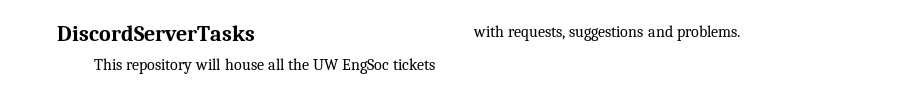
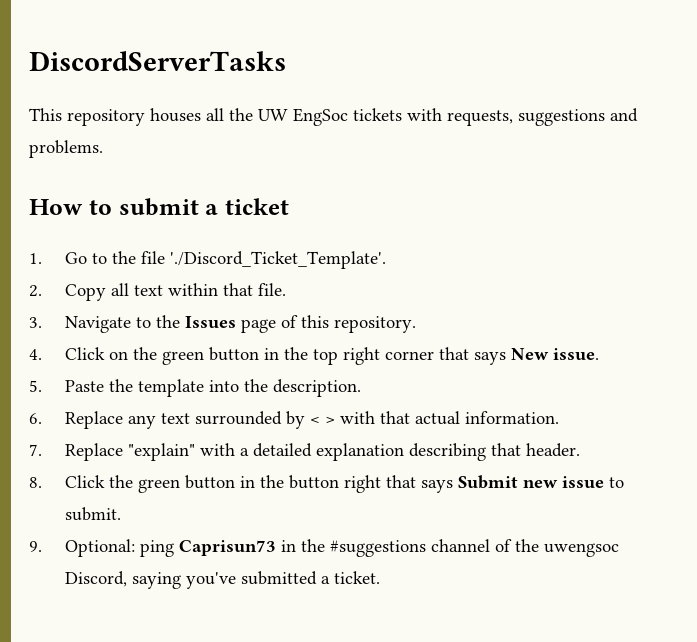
[195,58,264,70] will house -> [150,108,201,122] houses
(740, 33) none -> [29,198,289,216] [29,251,386,269] [29,283,286,301] [29,315,416,333] [29,347,599,365] [29,379,361,397] [29,411,559,429] [29,443,580,461] [29,475,624,493] [64,507,121,521] [29,539,619,557] [64,571,380,589] // How to submit a ticket // 1. Go to the file './Discord_Ticket_Template'. // 2. Copy all text within that file. // 3. Navigate to the Issues page of this repository. // 4. Click on the green button in the top right corner that says New issue. // 5. Paste the template into the description. // 6. Replace any text surrounded by < > with that actual information. // 7. Replace "explain" with a detailed explanation describing that header. // 8. Click the green button in the button right that says Submit new issue to submit. // 9. Optional: ping Caprisun73 in the #suggestions channel of the uwengsoc Discord, saying you've submitted a ticket.

